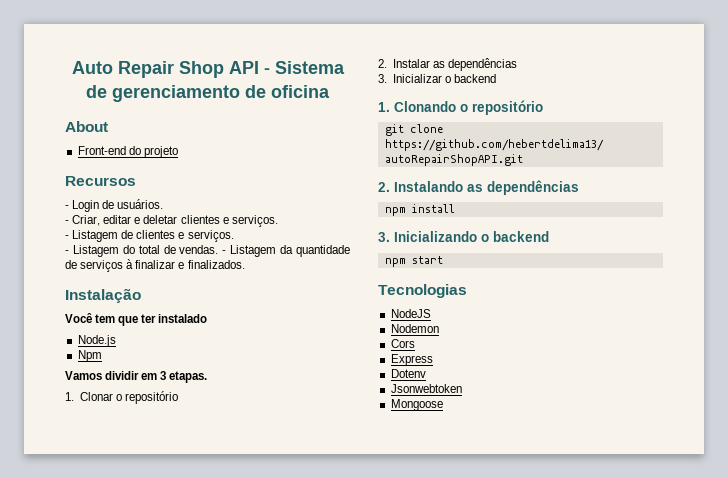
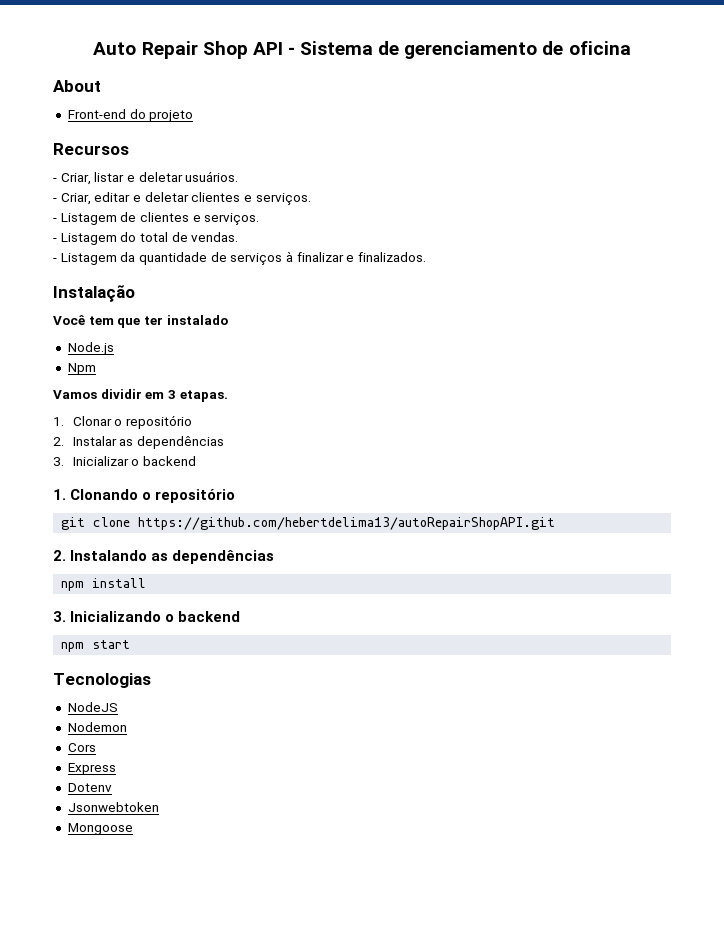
[72,200,115,212] Login de -> [60,172,183,185] Criar, listar e deletar
(219, 249) none -> (239, 237) //

